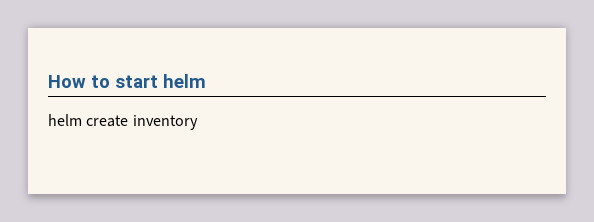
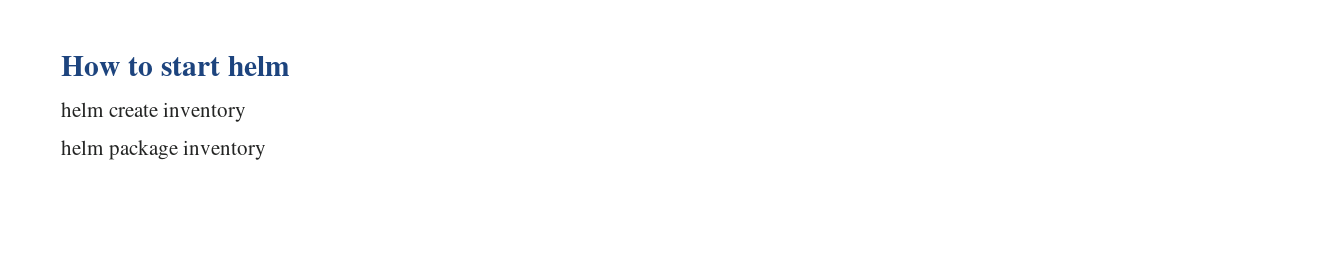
(198, 122) none -> [61,140,267,160] // helm package inventory

